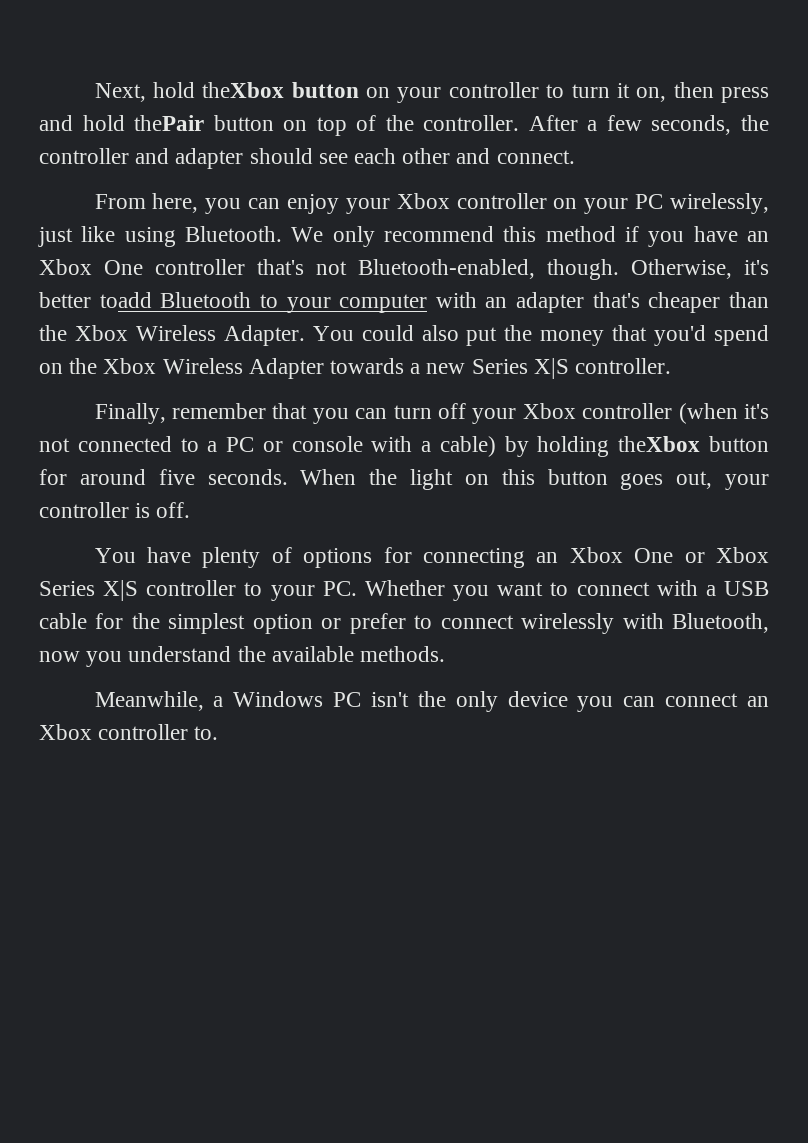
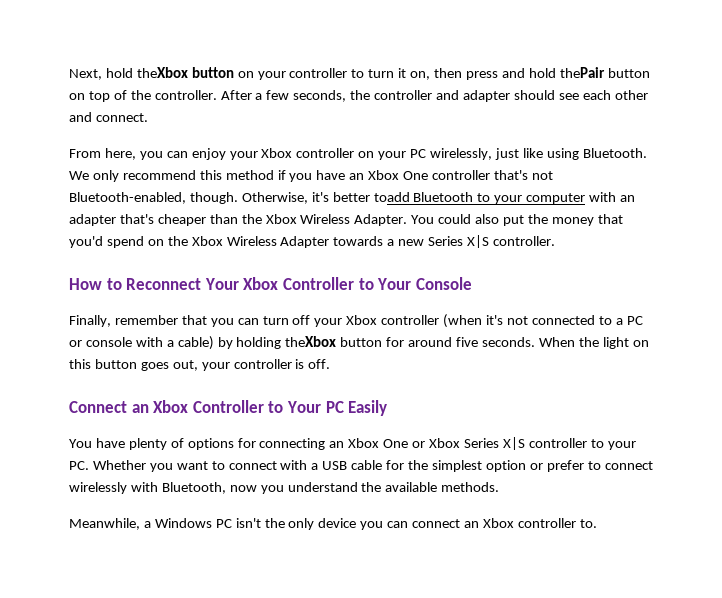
(672, 366) none -> [69,277,472,290] // How to Reconnect Your Xbox Controller to Your Console
(191, 510) none -> [69,400,388,416] // Connect an Xbox Controller to Your PC Easily

